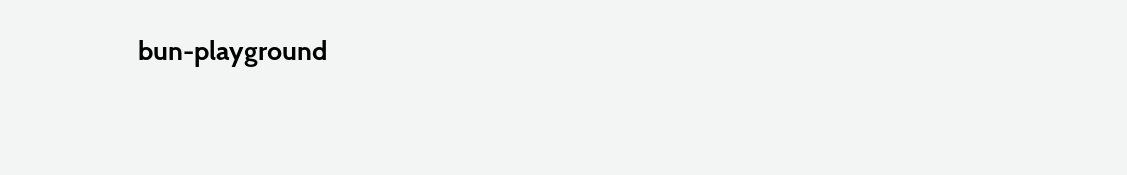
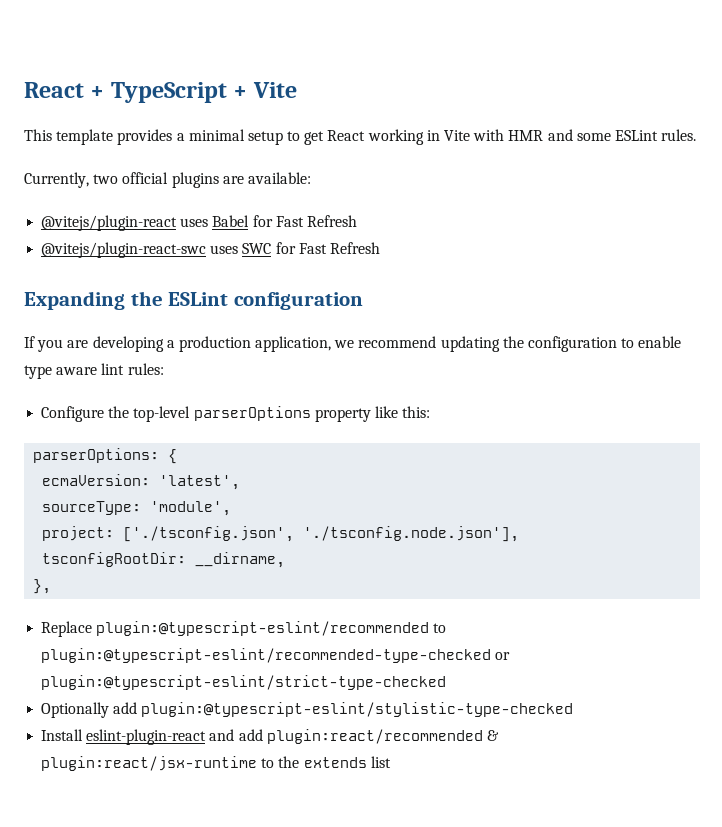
[138,40,327,67] bun-playground -> [24,82,297,103] [24,129,697,145] [24,172,311,188] [41,215,357,231] [41,242,380,258] [24,291,364,310] [24,336,682,352] [24,363,164,379] [41,406,431,422] [33,448,178,464] [42,474,241,490] [42,501,232,516] [42,526,520,542] [42,552,286,568] [33,579,52,594] [41,621,447,637] [41,648,511,663] [41,675,447,690] [41,702,574,718] [41,729,499,745] [41,756,391,771] React + TypeScript + Vite // This template provides a minimal setup to get React working in Vite with HMR and some ESLint rules. // Currently, two official plugins are available: // @vitejs/plugin-react uses Babel for Fast Refresh // @vitejs/plugin-react-swc uses SWC for Fast Refresh // Expanding the ESLint configuration // If you are developing a production application, we recommend updating the configuration to enable type aware lint rules: // Configure the top-level parserOptions property like this: // parserOptions: { // ecmaVersion: 'latest', // sourceType: 'module', // project: ['./tsconfig.json', './tsconfig.node.json'], // tsconfigRootDir: __dirname, // }, // Replace plugin:@typescript-eslint/recommended to plugin:@typescript-eslint/recommended-type-checked or plugin:@typescript-eslint/strict-type-checked // Optionally add plugin:@typescript-eslint/stylistic-type-checked // Install eslint-plugin-react and add plugin:react/recommended & plugin:react/jsx-runtime to the extends list

